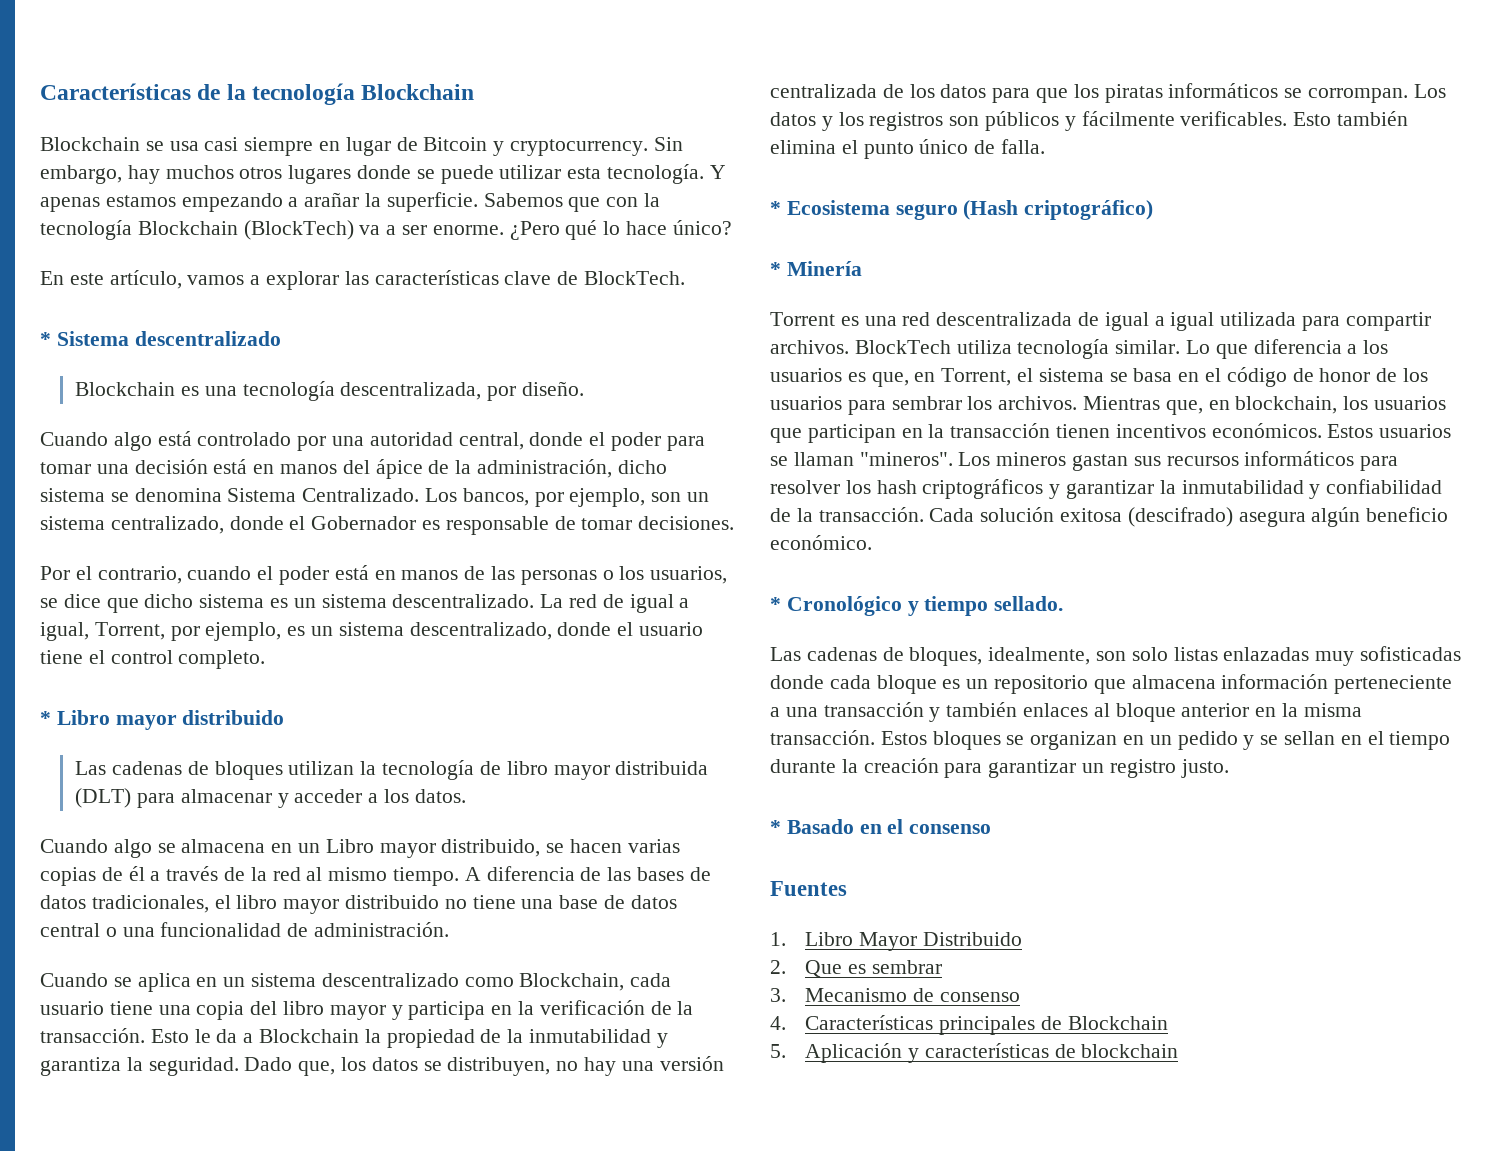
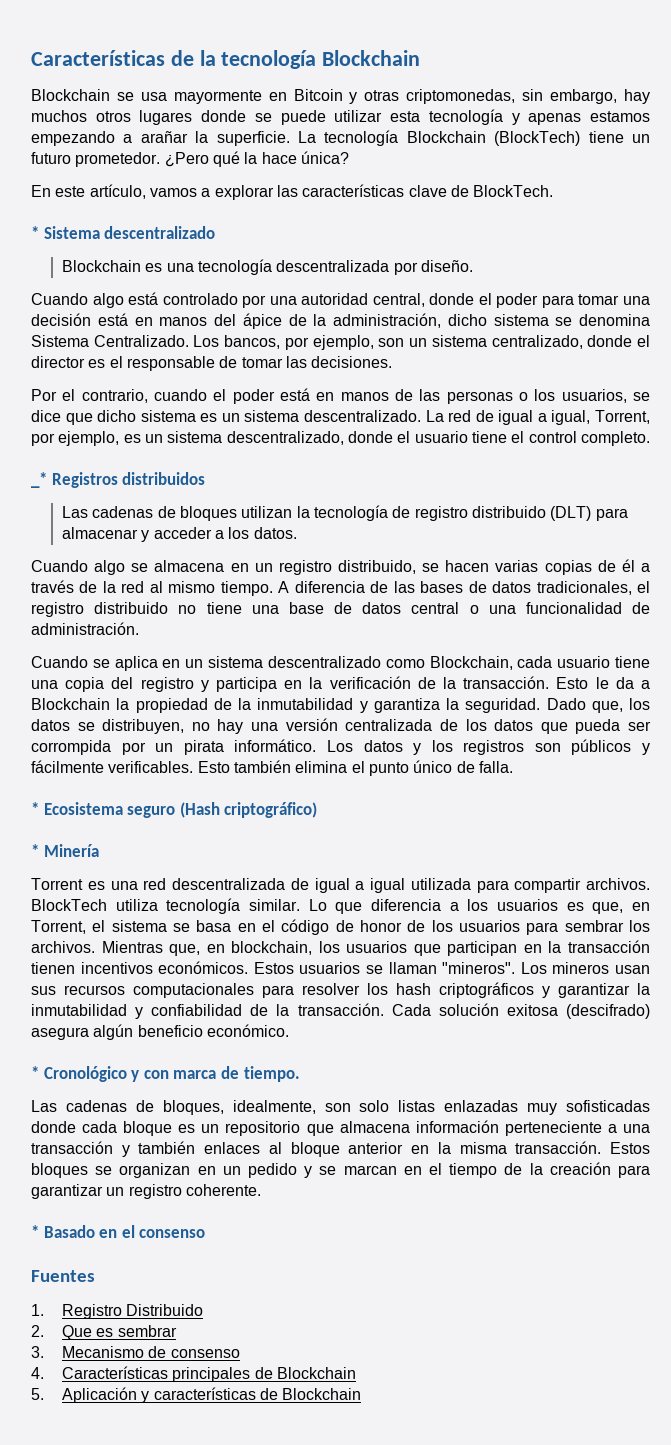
[204,137,683,156] casi siempre en lugar de Bitcoin y cryptocurrency. Sin -> [173,89,544,104] mayormente en Bitcoin y otras criptomonedas, sin
[607,164,726,184] tecnología. Y -> [428,109,520,125] tecnología y
[483,193,661,212] [40,220,732,240] Sabemos que con la tecnología Blockchain (BlockTech) va a ser enorme. ¿Pero qué lo hace único? -> [298,130,651,146] [31,151,349,167] La tecnología Blockchain (BlockTech) tiene un futuro prometedor. ¿Pero qué la hace única?
[340,382,482,400] descentralizada, -> [276,260,390,272] descentralizada
[311,516,441,530] Gobernador es -> [31,356,123,368] director es el
(633, 524) none -> [285,356,307,368] las
[40,710,285,730] * Libro mayor distribuido -> [31,472,206,488] _* Registros distribuidos
[506,761,709,780] libro mayor distribuida -> [414,506,547,521] registro distribuido
[325,839,436,858] Libro mayor -> [278,560,332,575] registro
[236,895,340,914] libro mayor -> [31,602,84,617] registro
[283,1001,386,1020] libro mayor -> [140,677,194,692] registro
[992,83,1409,103] para que los piratas informáticos se corrompan. -> [540,719,652,734] [31,739,317,755] que pueda ser corrompida por un pirata informático.
[1072,454,1129,471] gastan -> [615,965,651,974] usan
[1244,451,1355,466] informáticos -> [133,983,254,998] computacionales
[924,596,1064,616] tiempo sellado. -> [143,1066,300,1082] con marca de tiempo.
[1284,731,1336,745] sellan -> [343,1165,397,1175] marcan
[770,759,836,773] durante -> [504,1163,523,1175] de
[1180,759,1229,778] justo. -> [185,1184,261,1196] coherente.
[805,932,918,951] Libro Mayor -> [62,1304,123,1319] Registro
[1081,1044,1179,1058] blockchain -> [282,1388,362,1400] Blockchain

